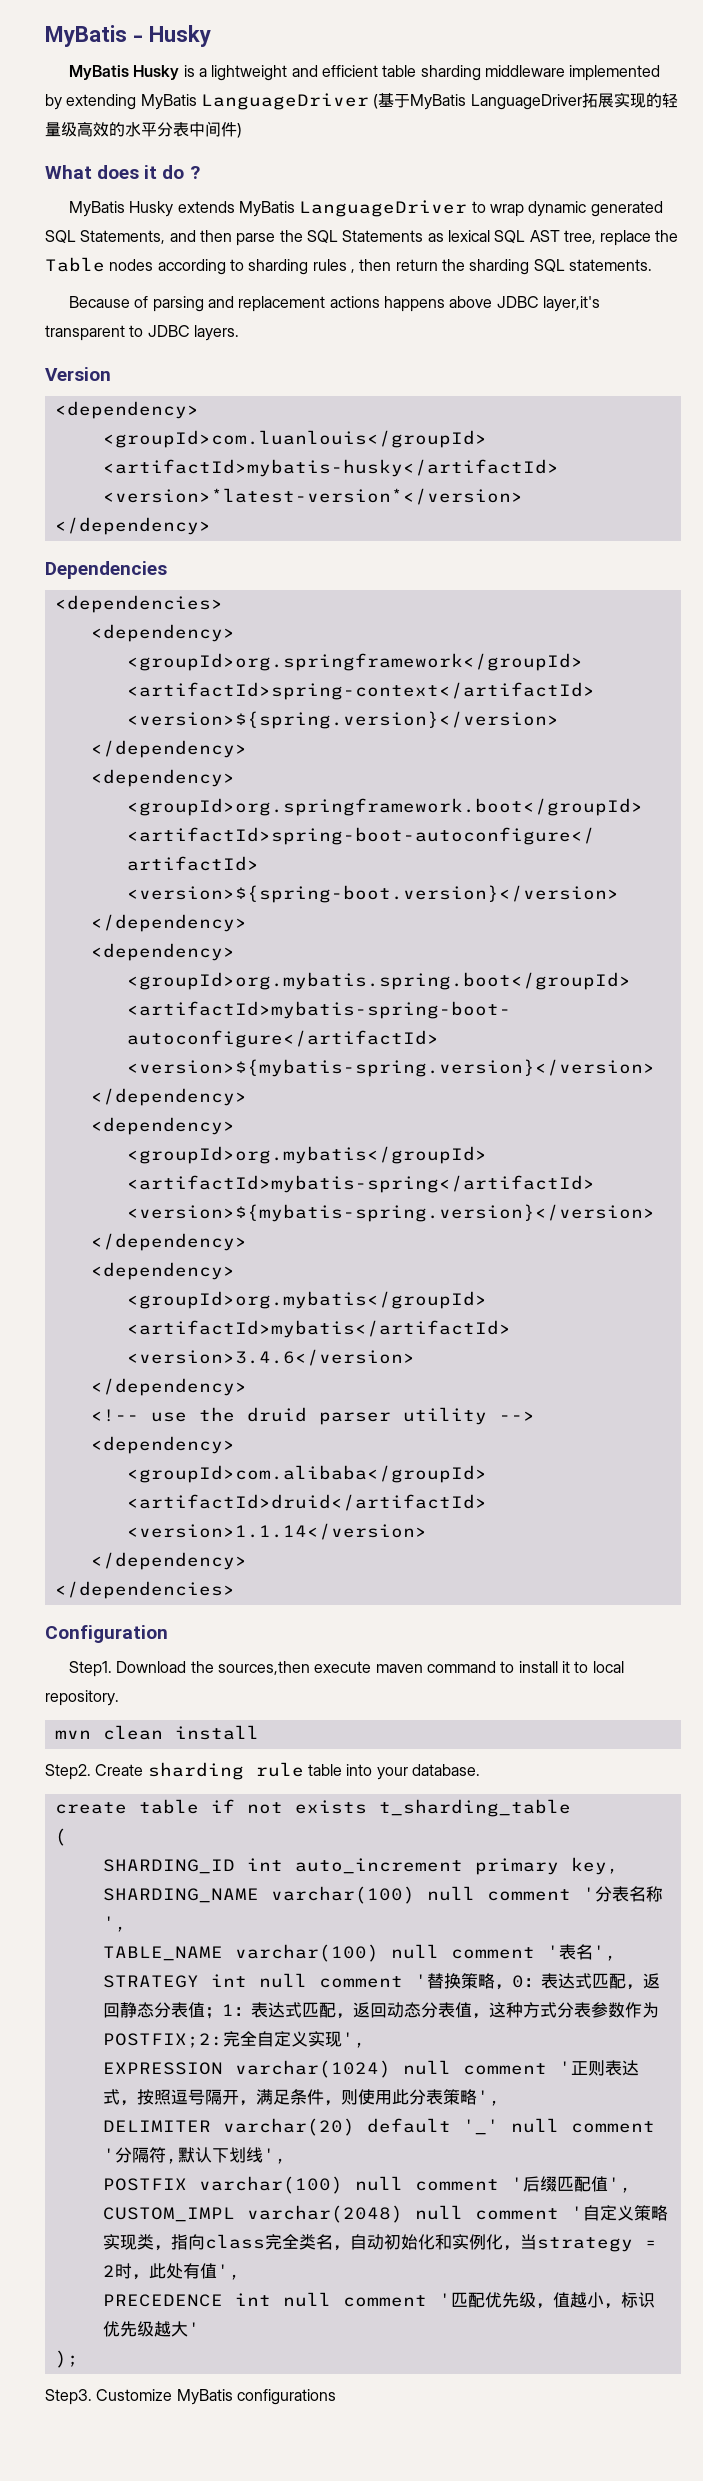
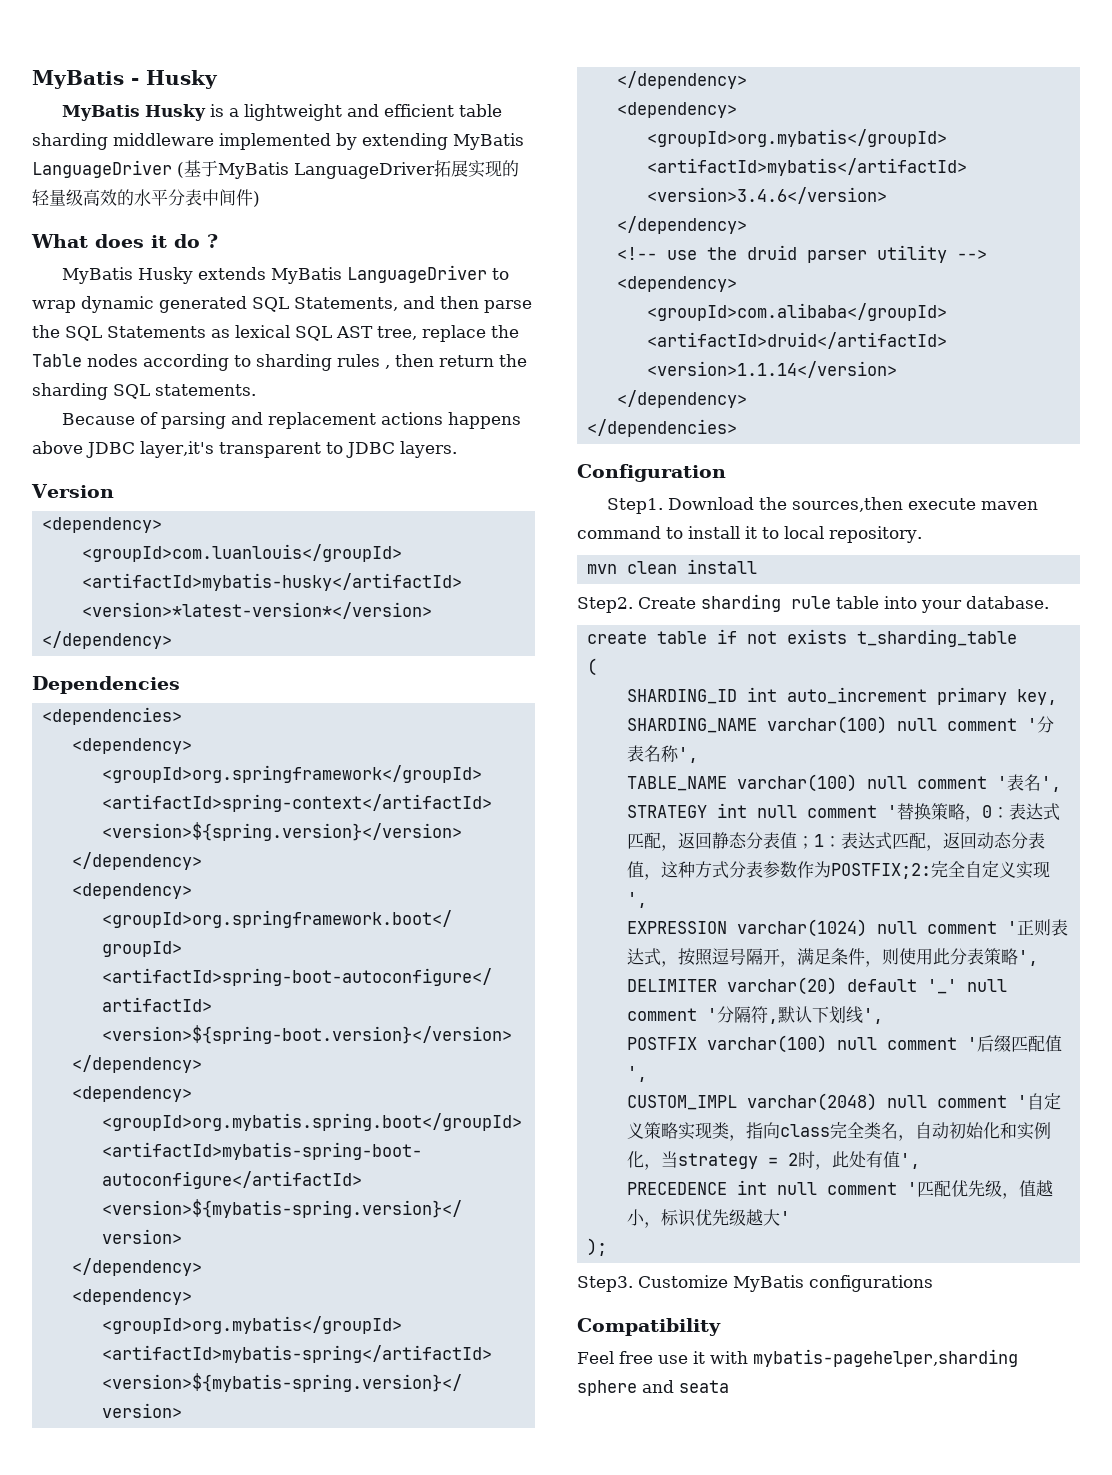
(336, 2397) none -> [577,1318,721,1336] [577,1349,1018,1367] [577,1380,729,1396] // Compatibility // Feel free use it with mybatis-pagehelper,sharding sphere and seata

